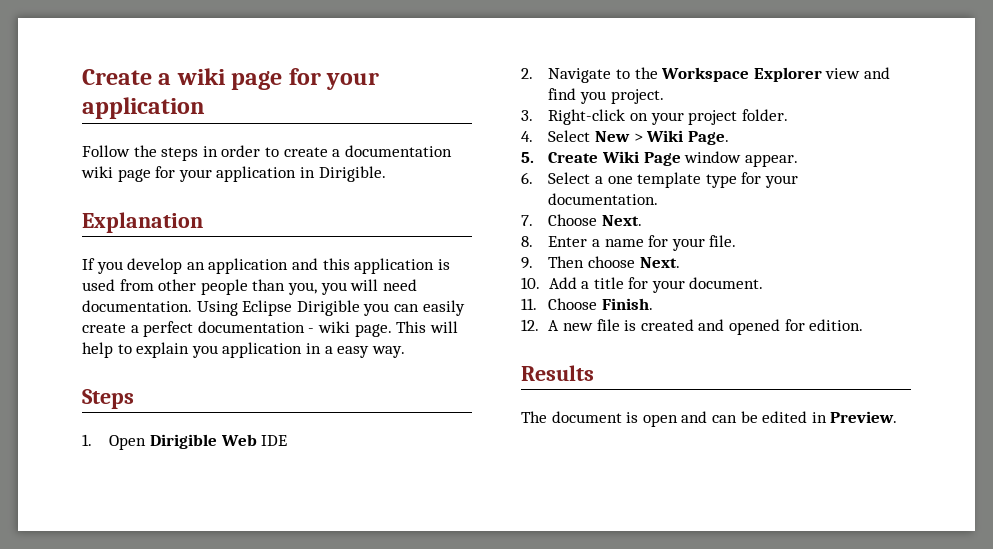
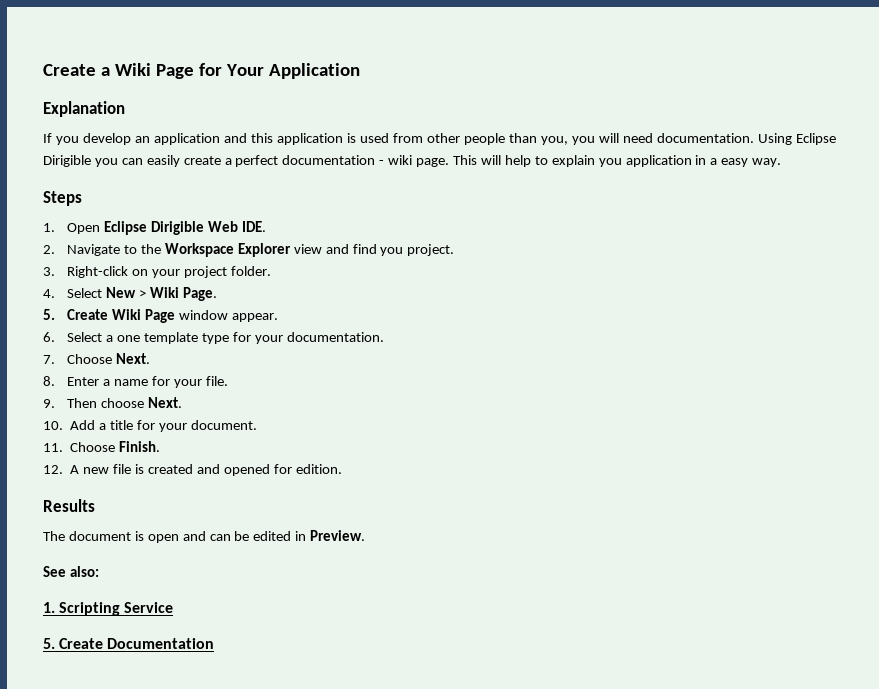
[176,68,380,90] [82,97,205,119] [82,145,452,161] [81,166,386,182] wiki page for your application // Follow the steps in order to create a documentation wiki page for your application in Dirigible. -> [114,63,360,79] Wiki Page for Your Application
(147, 442) none -> [104,221,148,235] Eclipse
[261,435,288,446] IDE -> [241,221,266,232] IDE.
(898, 417) none -> [43,566,99,577] [43,602,174,616] [43,638,215,649] // See also: // 1. Scripting Service // 5. Create Documentation

